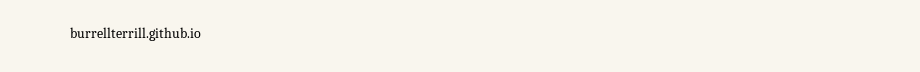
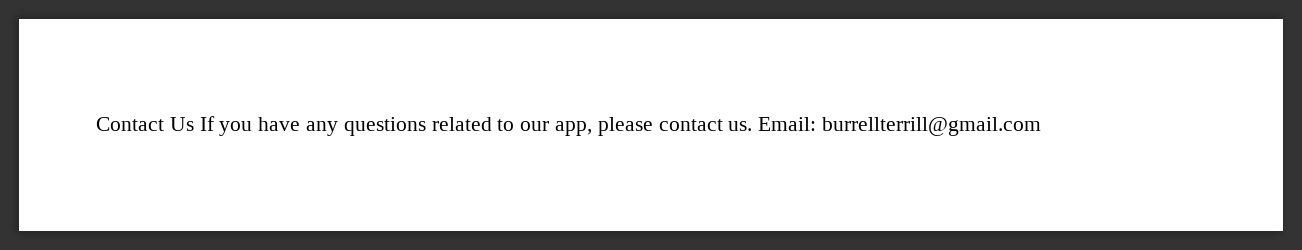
[70,27,201,41] burrellterrill.github.io -> [96,116,1042,136] Contact Us If you have any questions related to our app, please contact us. Email: burrellterrill@gmail.com

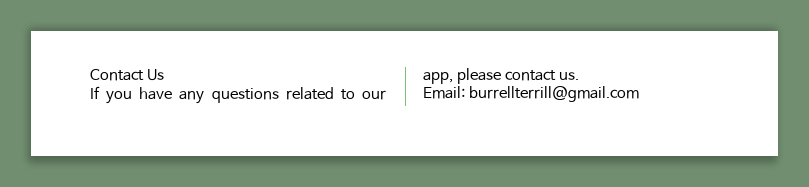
(194, 124) none -> (164, 75) //
(753, 126) none -> (579, 76) //

